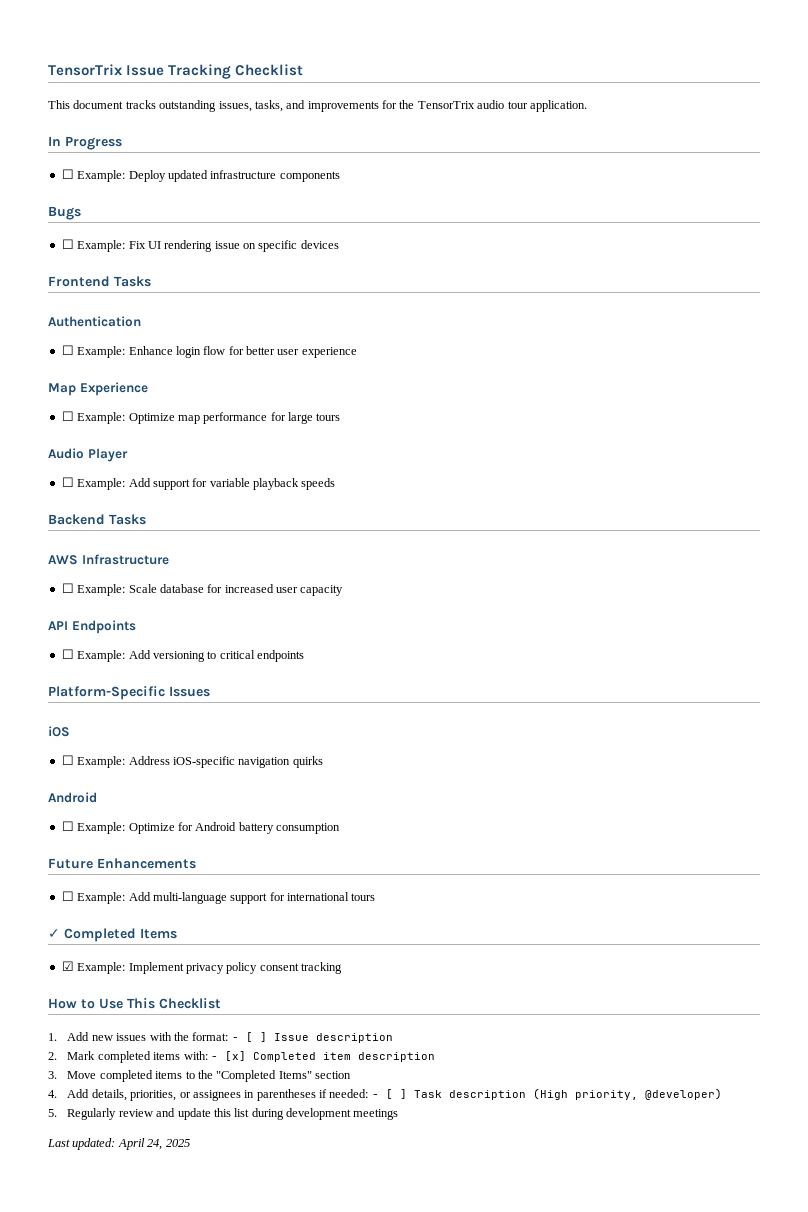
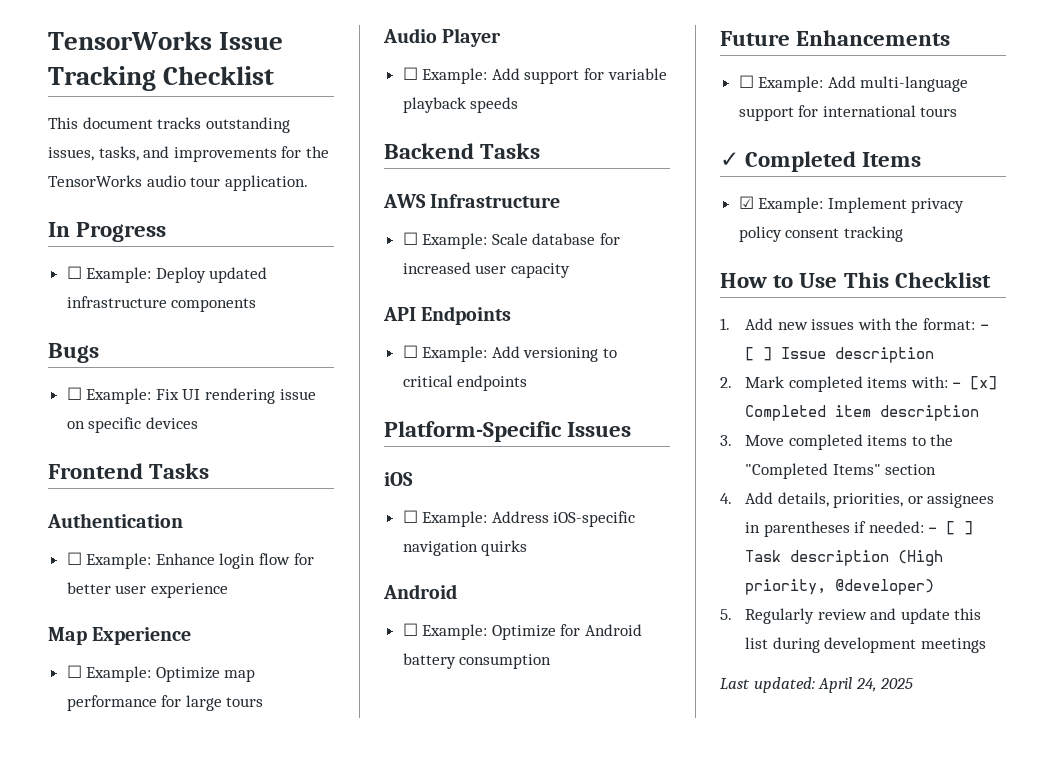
[48,64,123,76] TensorTrix -> [48,31,212,50] TensorWorks
[417,101,475,109] TensorTrix -> [48,175,142,187] TensorWorks

